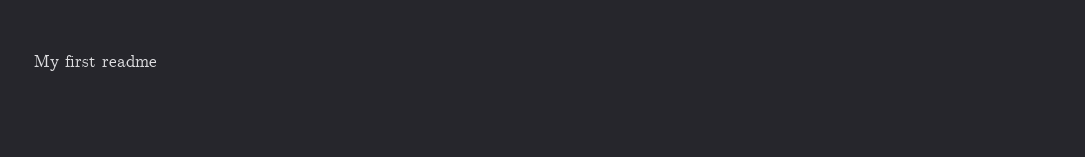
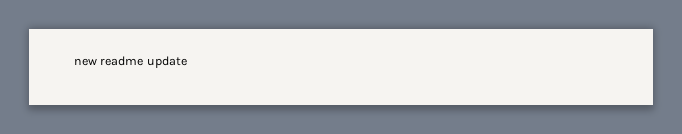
[34,54,157,71] My first readme -> [74,56,187,68] new readme update

